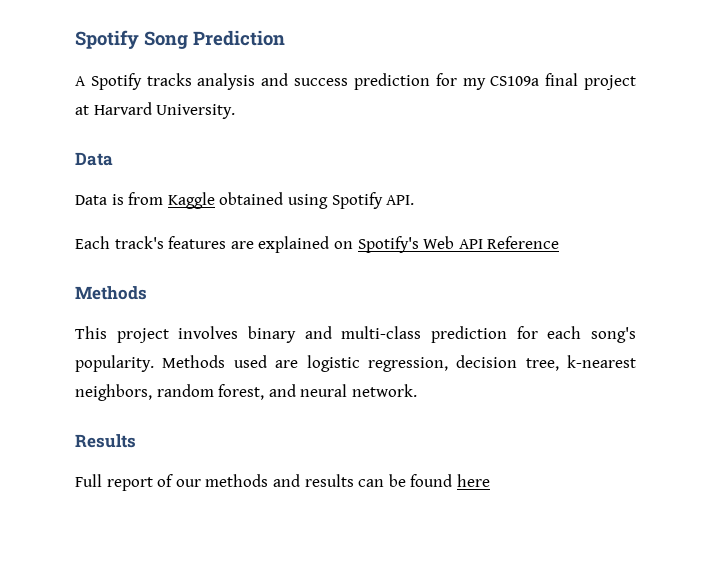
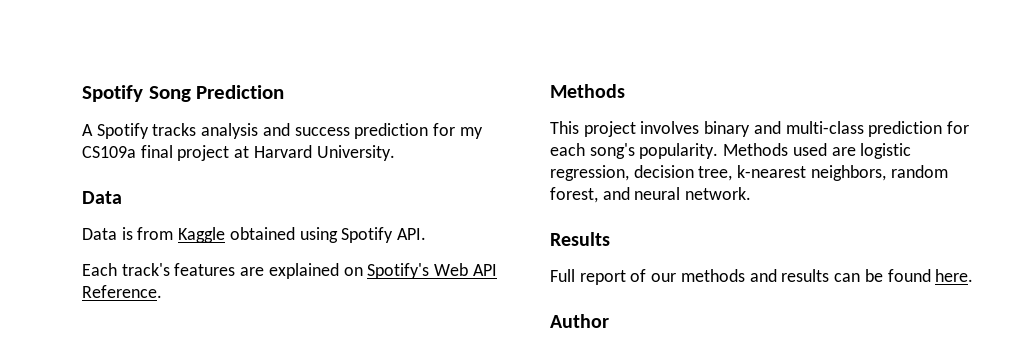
[487,236,560,249] Reference -> [82,285,162,298] Reference.
[456,474,490,487] here -> [935,269,974,282] [550,314,609,328] here. // Author

